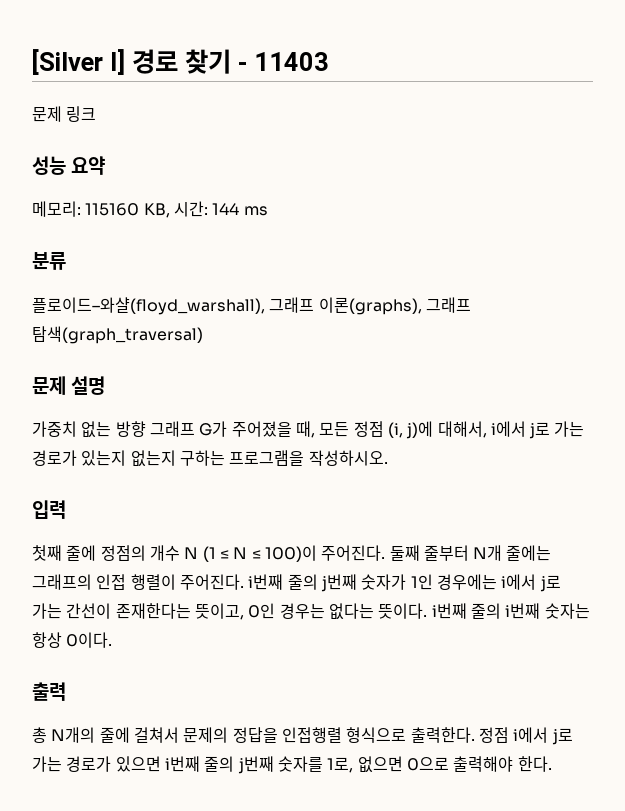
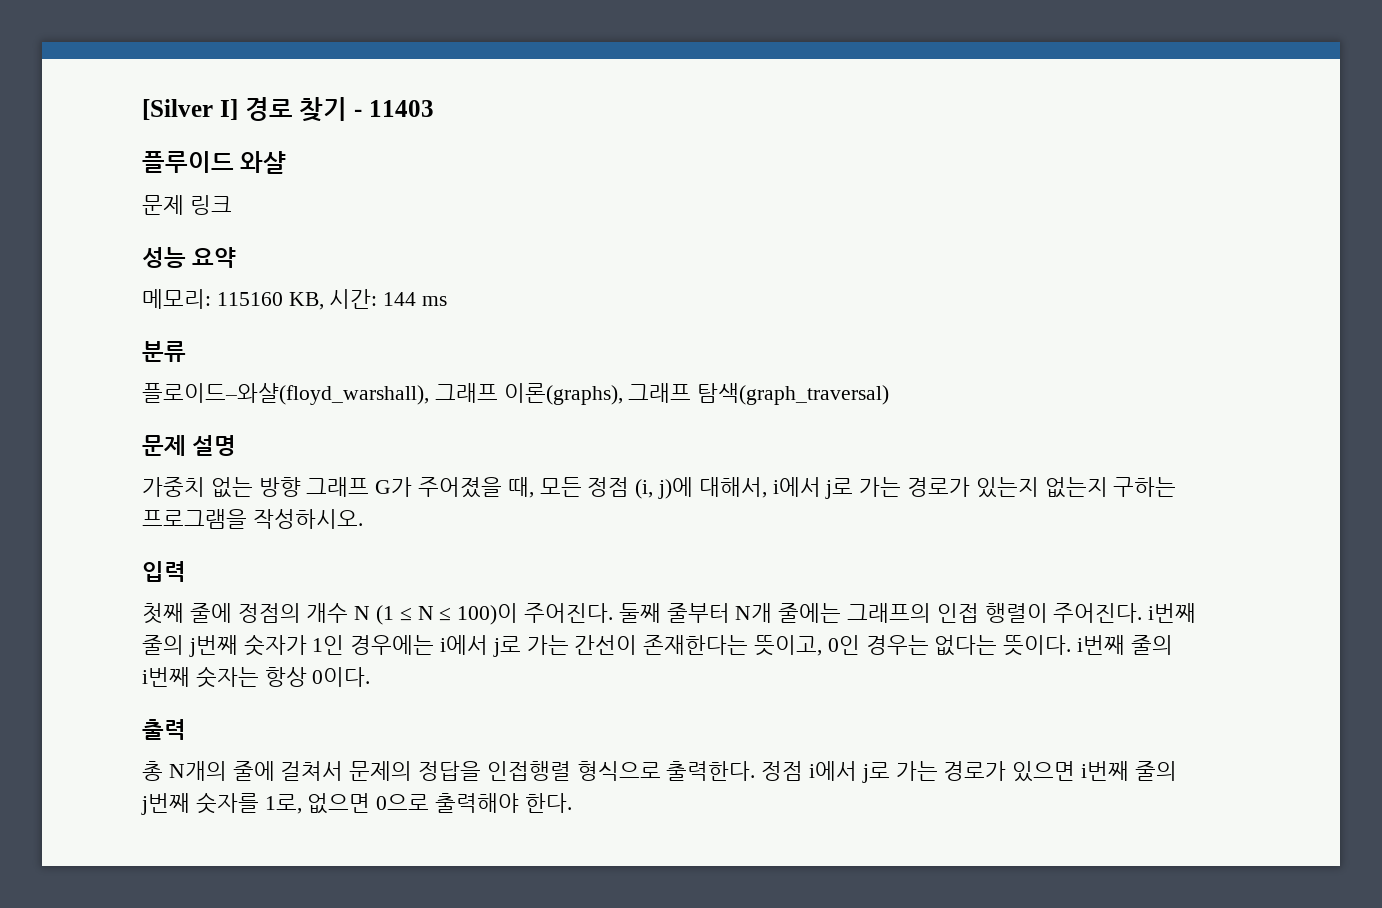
(330, 61) none -> [142,151,287,174] // 플루이드 와샬

